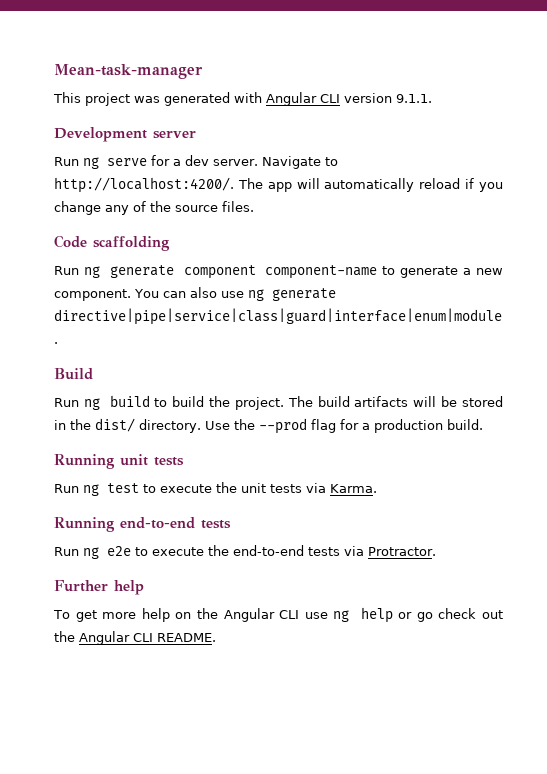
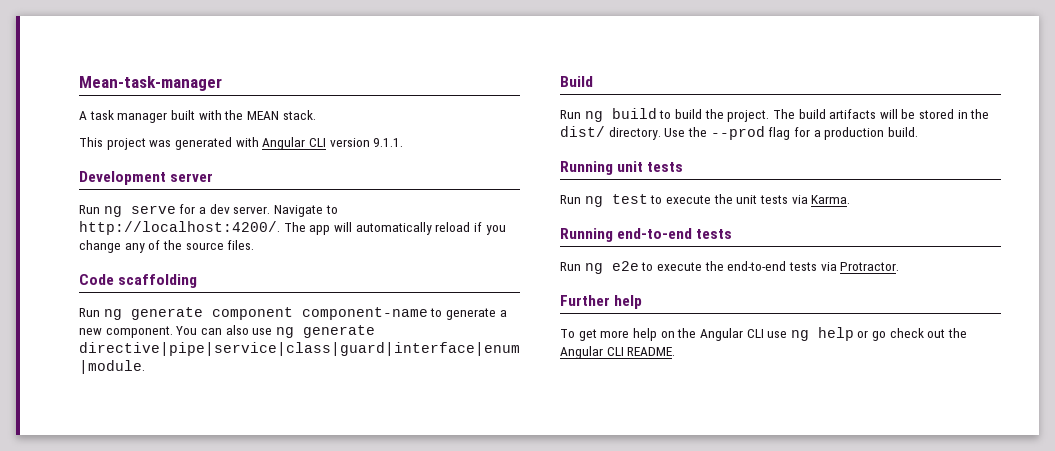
(203, 71) none -> [79,110,316,123] // A task manager built with the MEAN stack.

